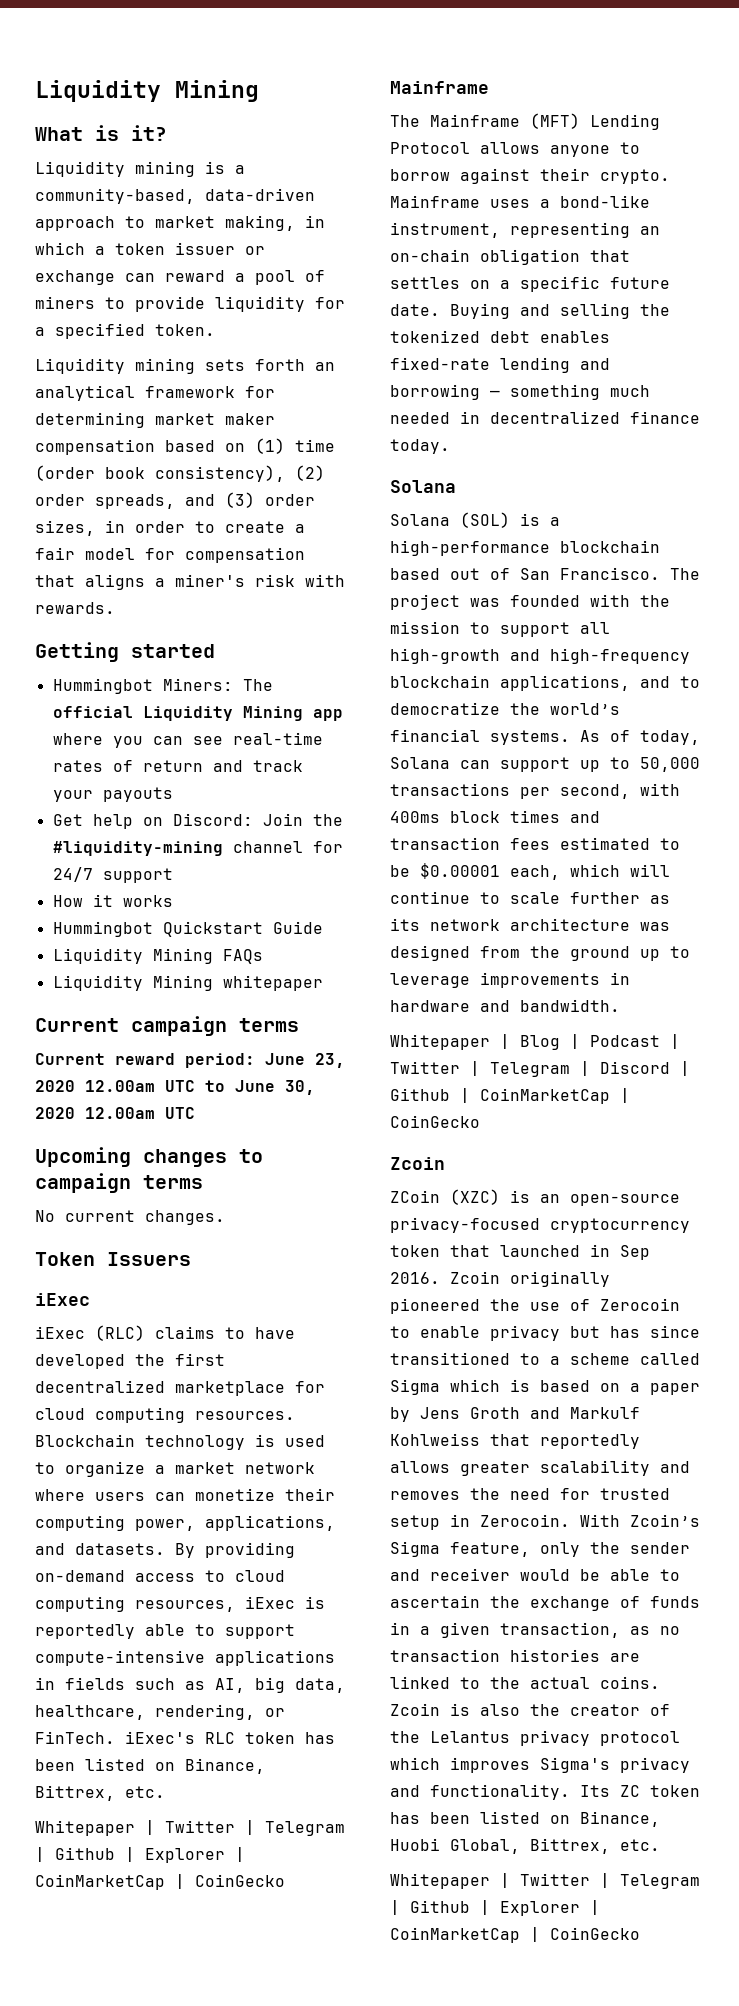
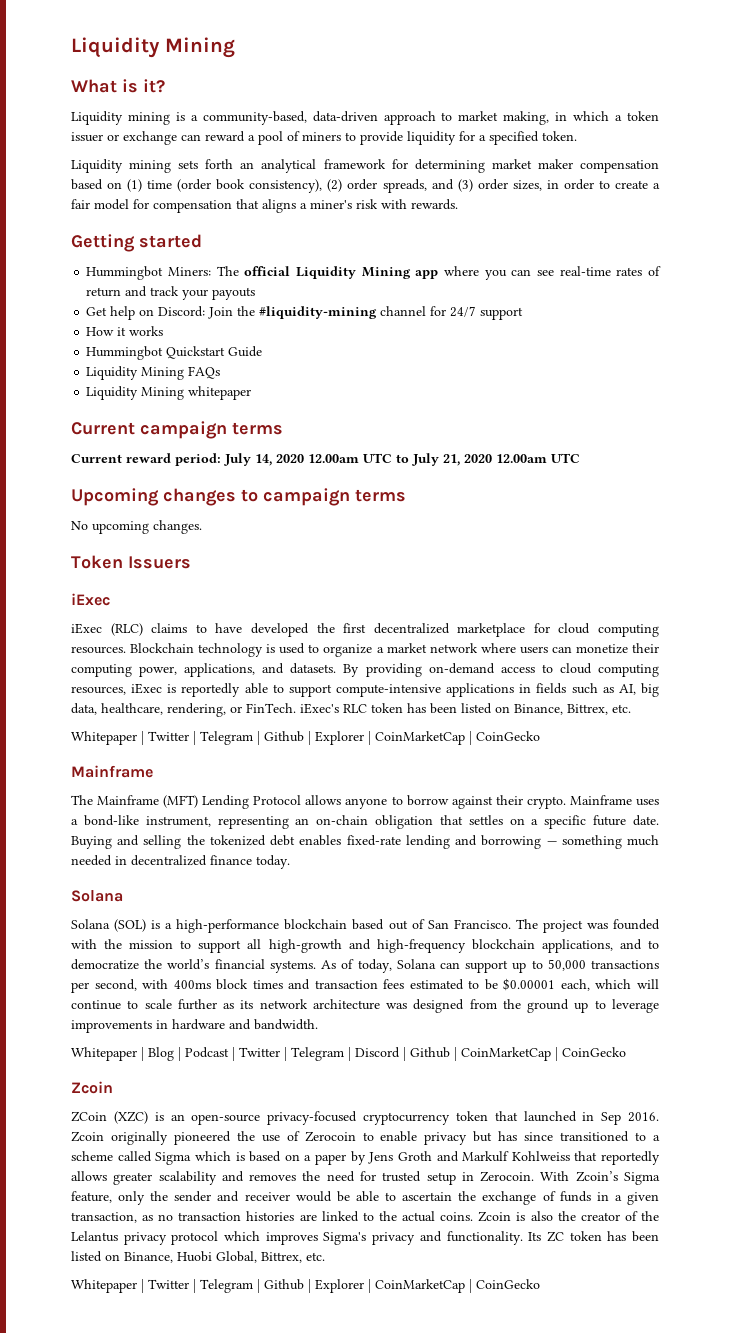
[265,1053,345,1068] June 23, -> [224,453,272,466] July 14,
[235,1080,315,1095] June 30, -> [412,453,460,466] July 21,
[65,1210,135,1222] current -> [92,521,149,534] upcoming

